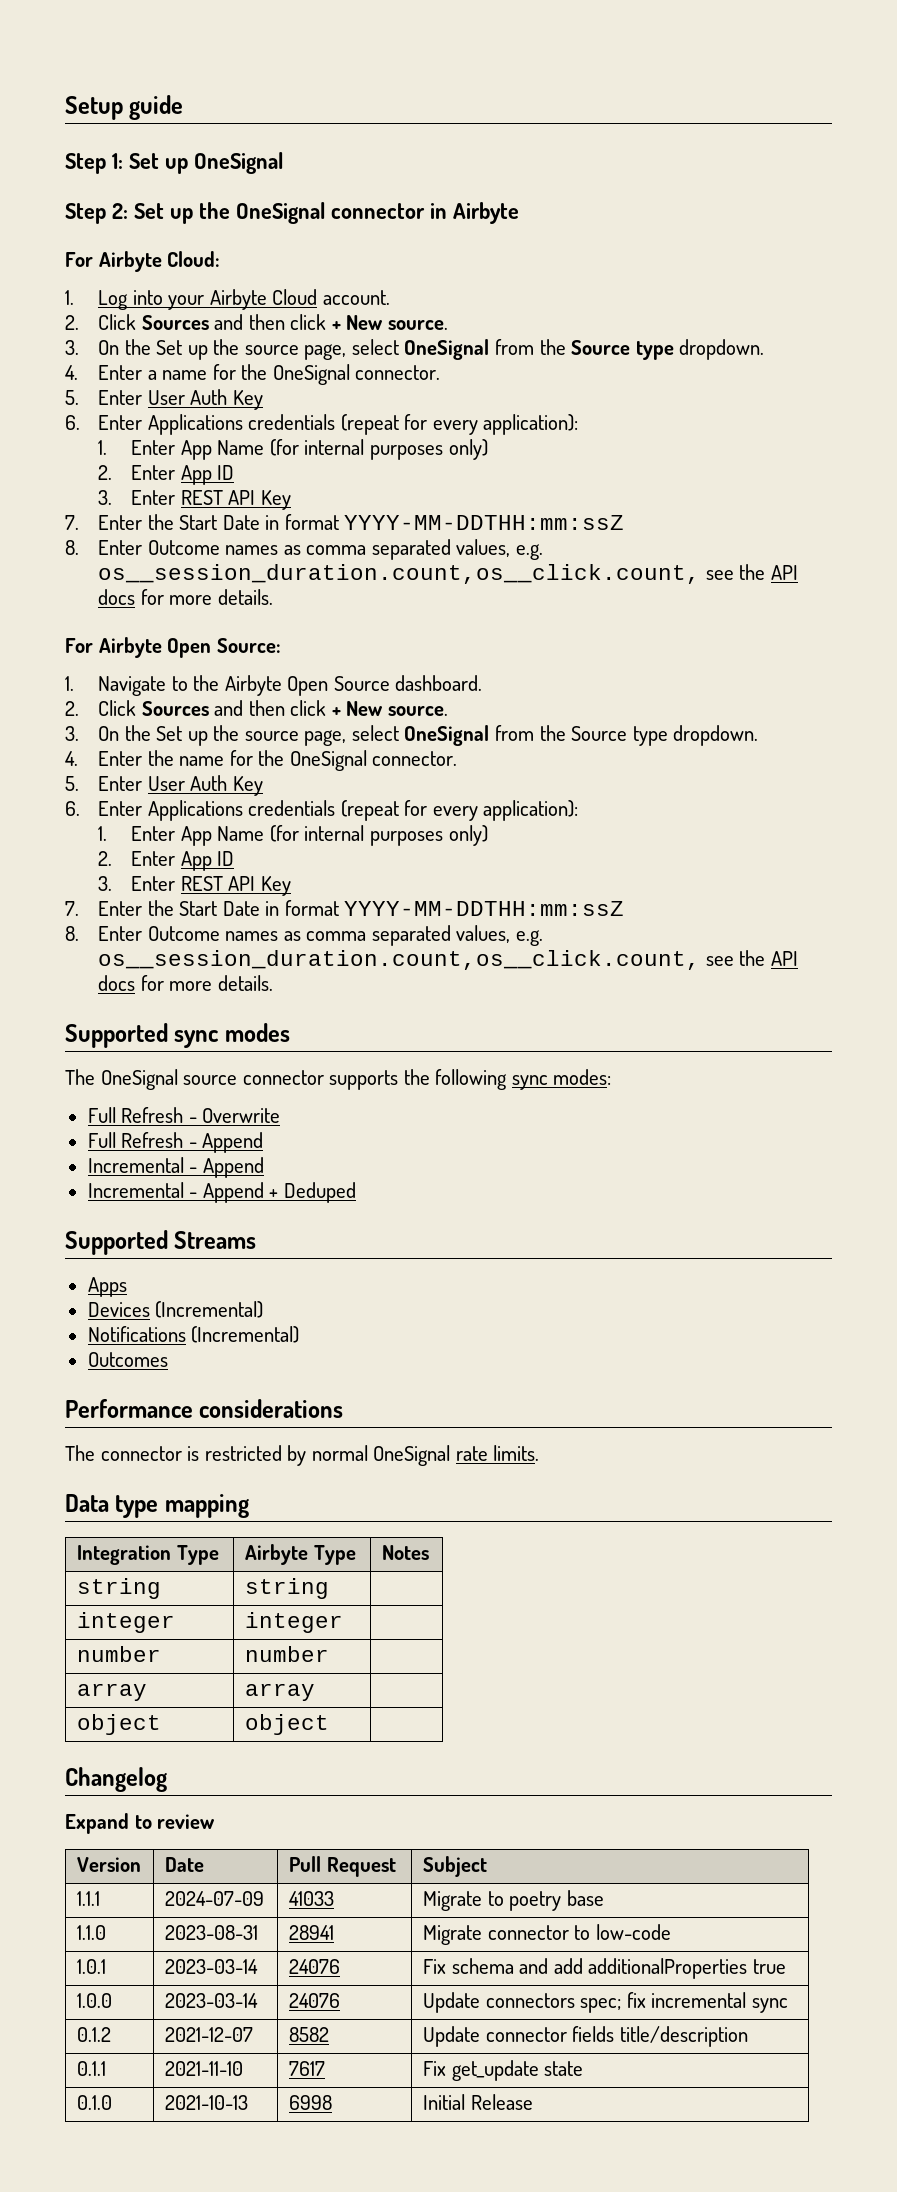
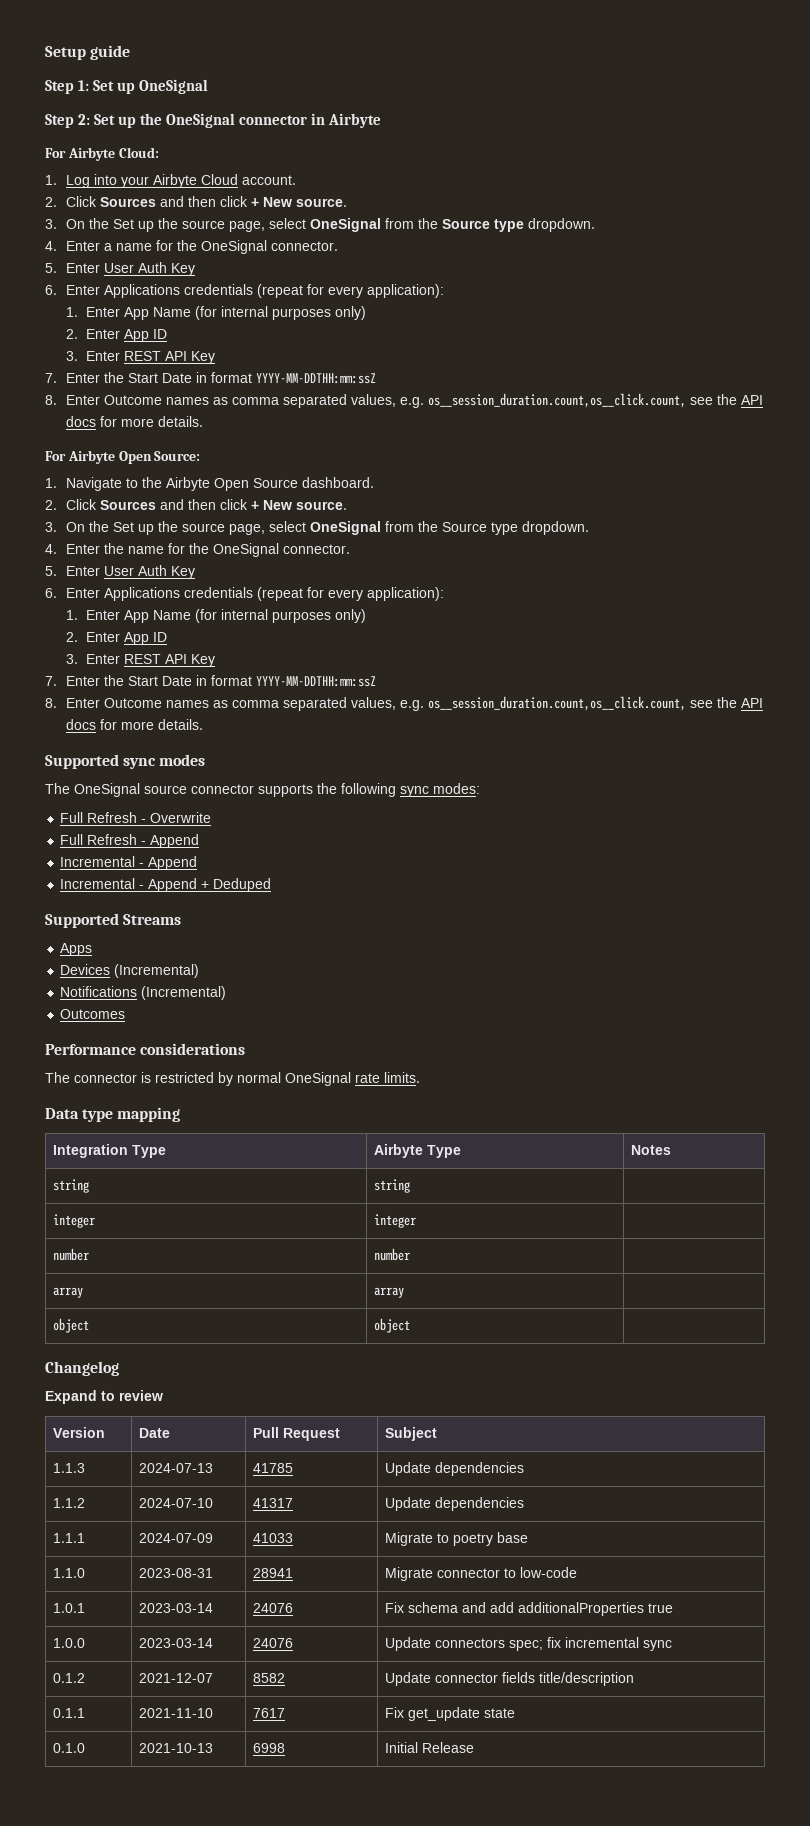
(487, 1866) none -> [53,1463,86,1473] [139,1463,214,1473] [253,1463,294,1473] [385,1462,525,1476] [53,1498,86,1508] [139,1498,214,1508] [253,1498,294,1508] [385,1497,525,1511] // 1.1.3 | 2024-07-13 | 41785 | Update dependencies // 1.1.2 | 2024-07-10 | 41317 | Update dependencies

